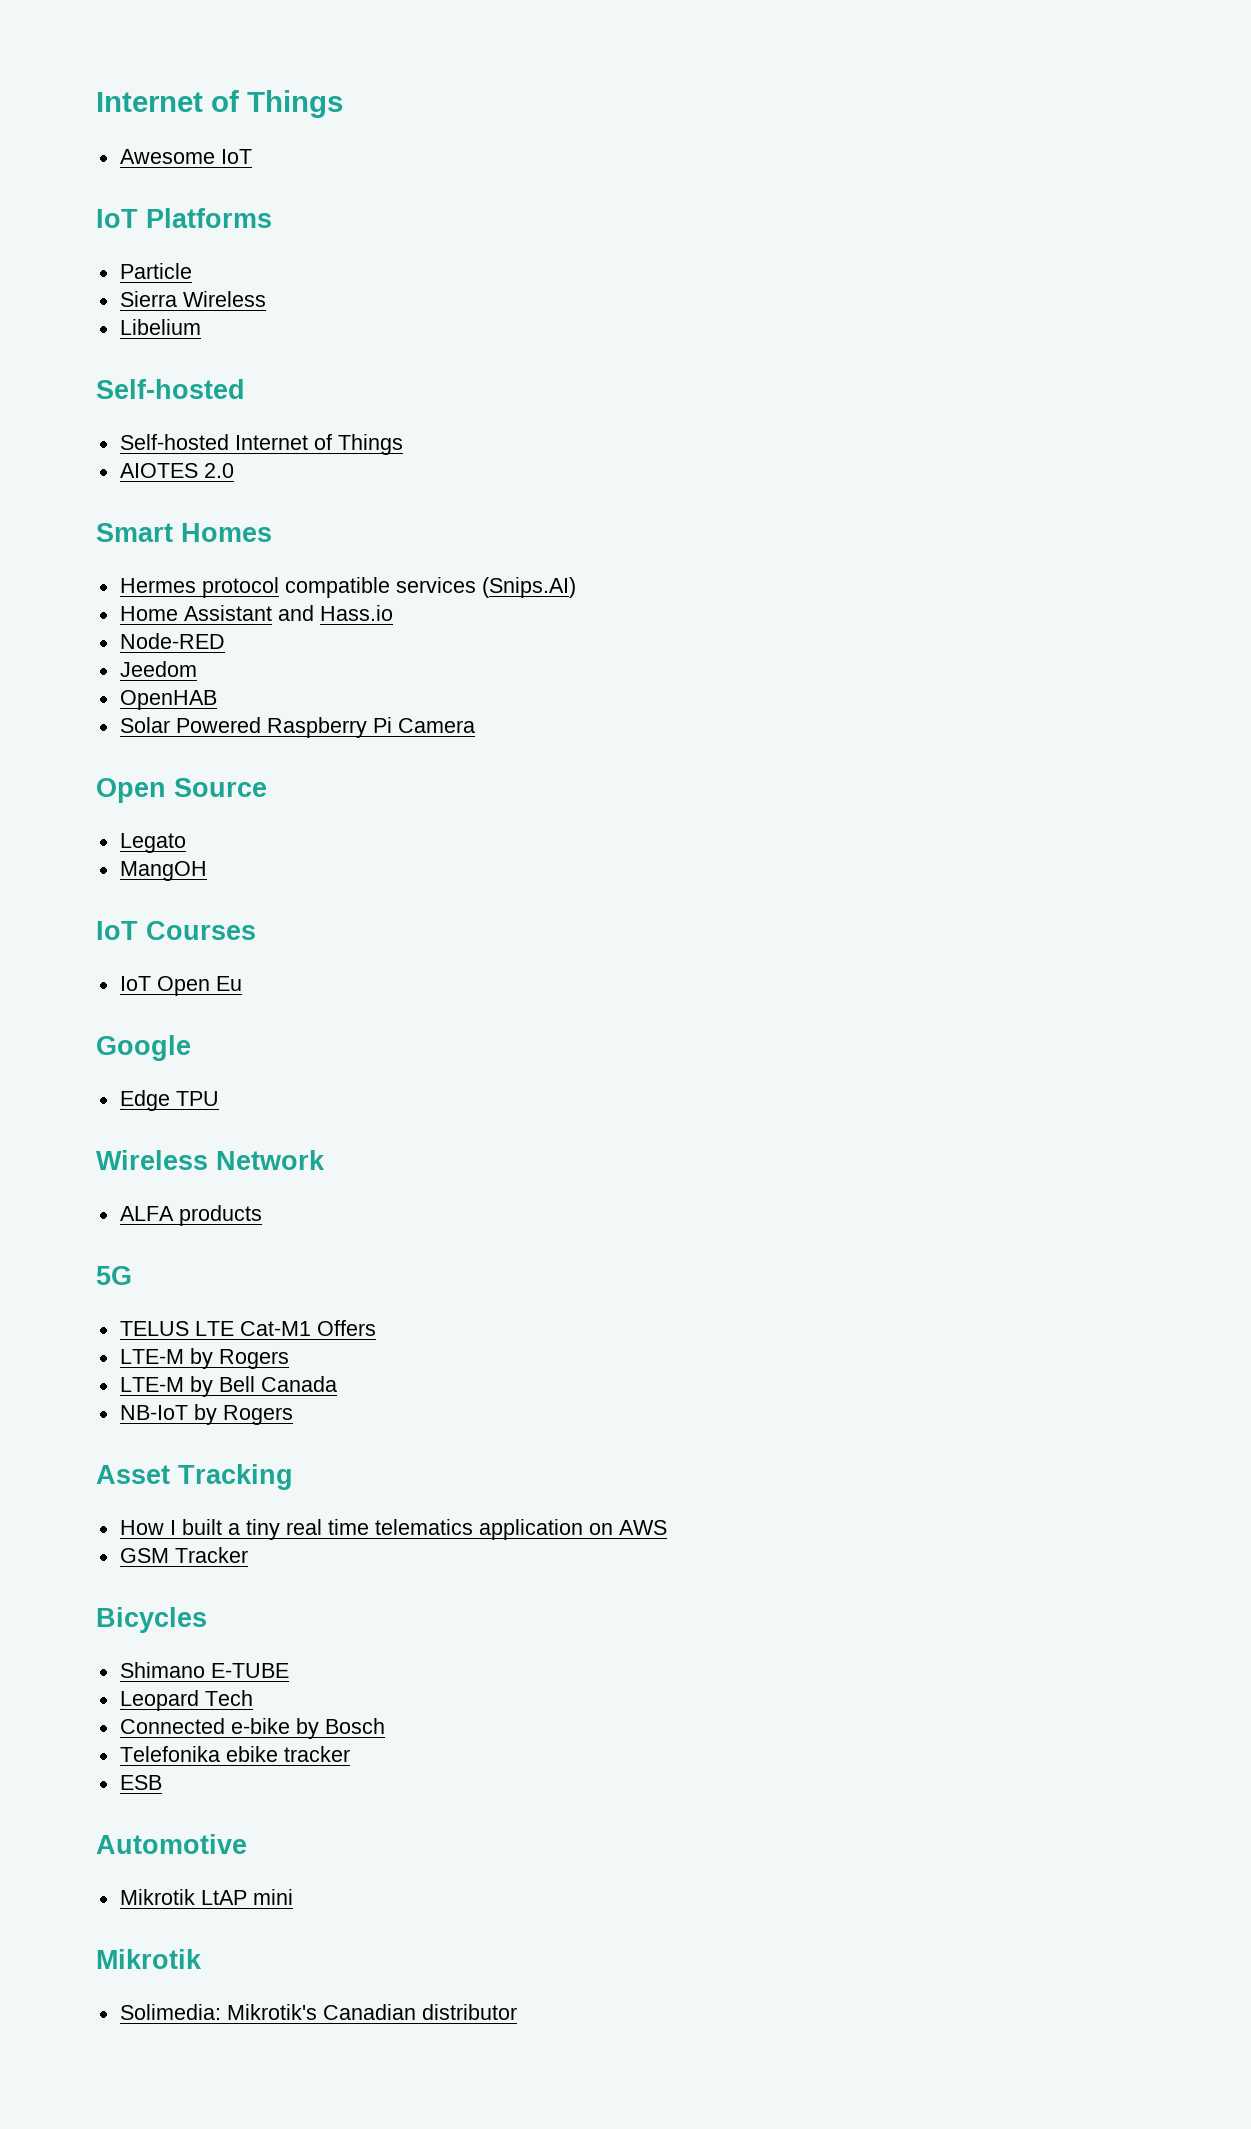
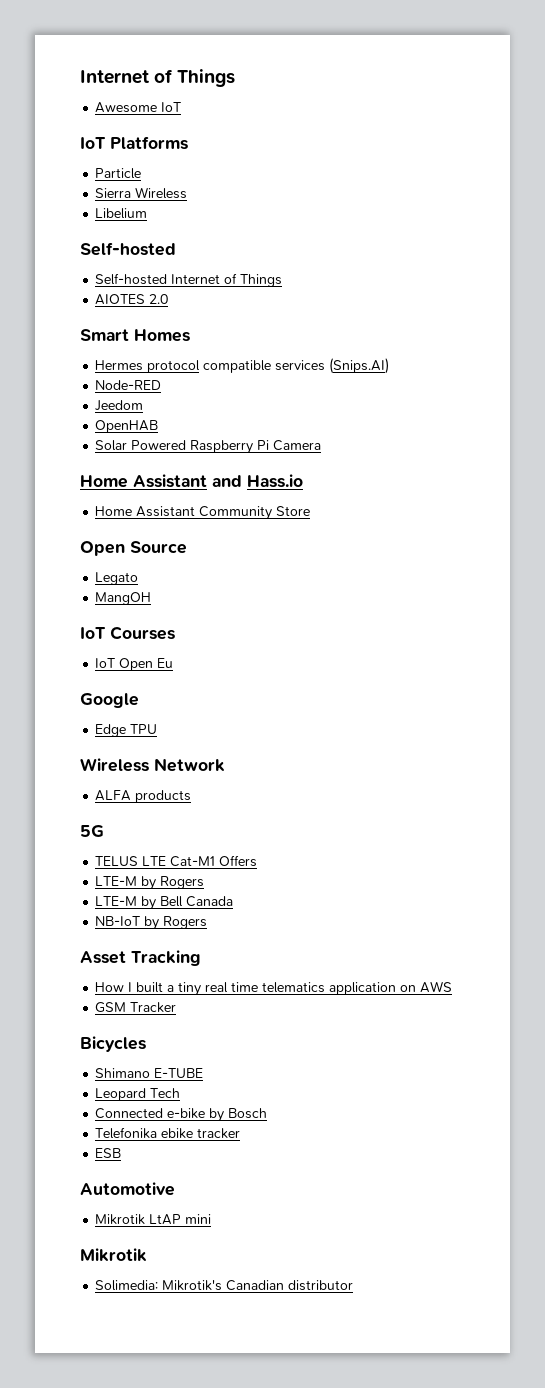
[119,605,393,621] // Home Assistant and Hass.io -> (390, 366) none
(475, 725) none -> [80,474,303,488] [95,506,311,520] // Home Assistant and Hass.io // Home Assistant Community Store

